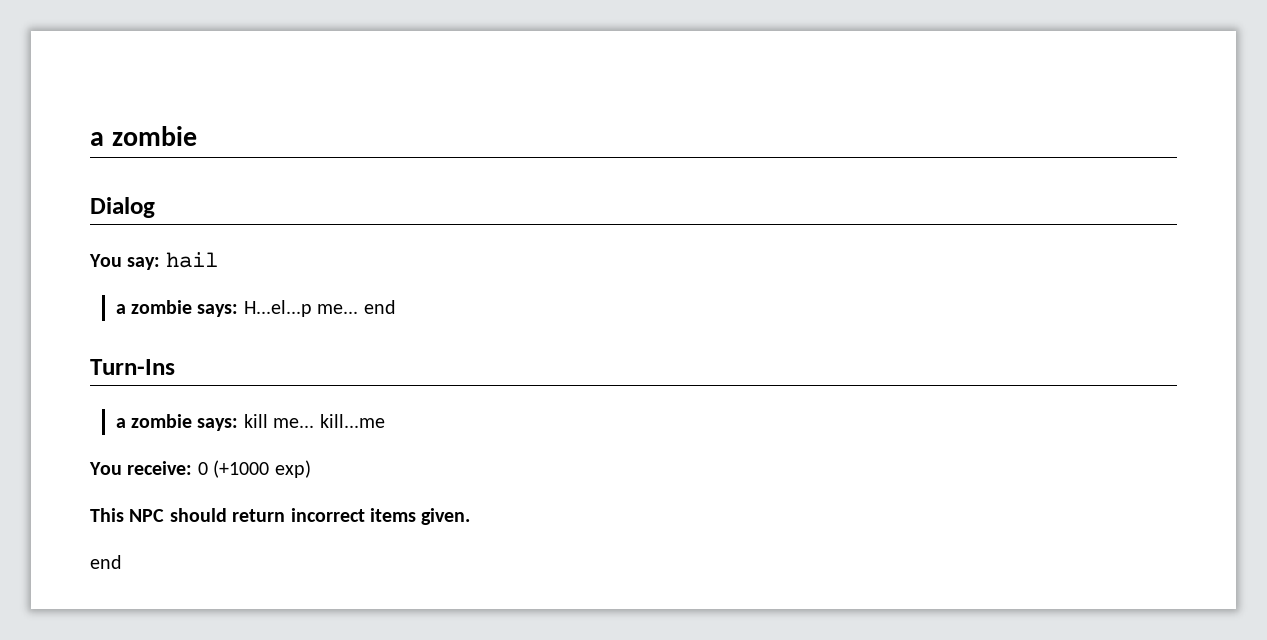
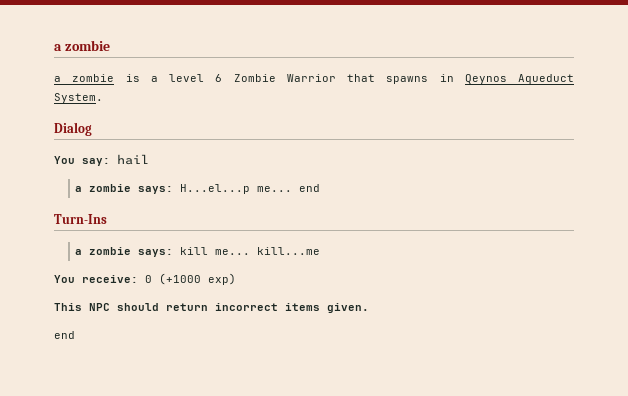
[90,126,197,146] a zombie -> [54,40,110,51] [54,74,574,84] [54,93,103,103] a zombie // a zombie is a level 6 Zombie Warrior that spawns in Qeynos Aqueduct System.

